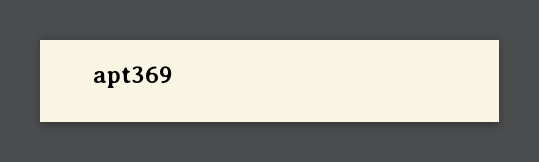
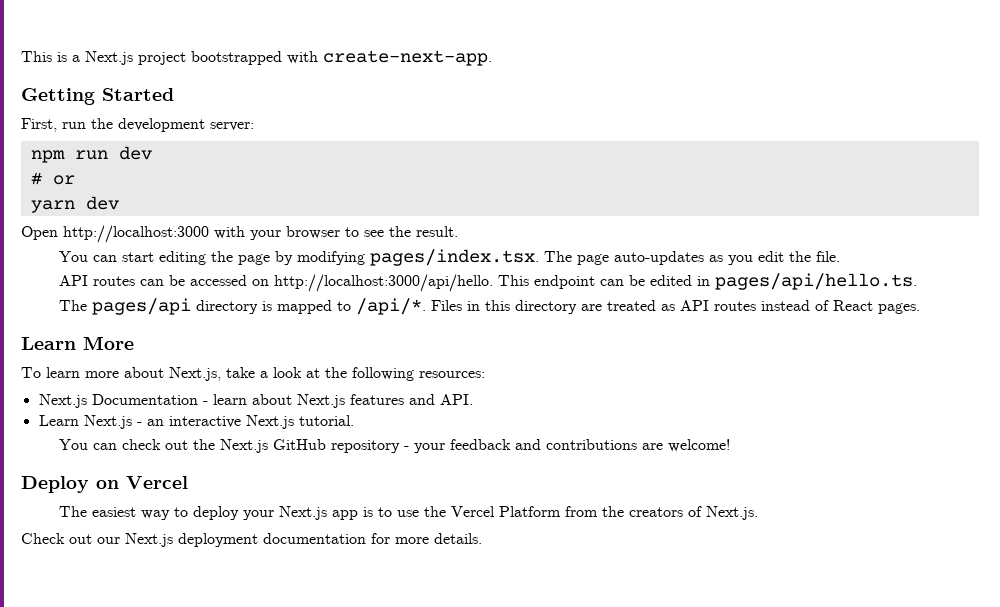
[93,66,172,88] apt369 -> [21,50,492,66] [21,88,174,105] [21,118,254,132] [30,146,152,163] [30,172,75,185] [30,196,119,213] [21,225,458,243] [58,249,840,266] [58,273,917,292] [58,298,920,315] [21,336,134,350] [21,367,485,381] [38,394,473,408] [38,415,354,429] [58,439,730,453] [21,476,188,493] [58,506,758,520] [21,533,482,547] This is a Next.js project bootstrapped with create-next-app. // Getting Started // First, run the development server: // npm run dev // # or // yarn dev // Open http://localhost:3000 with your browser to see the result. // You can start editing the page by modifying pages/index.tsx. The page auto-updates as you edit the file. // API routes can be accessed on http://localhost:3000/api/hello. This endpoint can be edited in pages/api/hello.ts. // The pages/api directory is mapped to /api/*. Files in this directory are treated as API routes instead of React pages. // Learn More // To learn more about Next.js, take a look at the following resources: // Next.js Documentation - learn about Next.js features and API. // Learn Next.js - an interactive Next.js tutorial. // You can check out the Next.js GitHub repository - your feedback and contributions are welcome! // Deploy on Vercel // The easiest way to deploy your Next.js app is to use the Vercel Platform from the creators of Next.js. // Check out our Next.js deployment documentation for more details.

